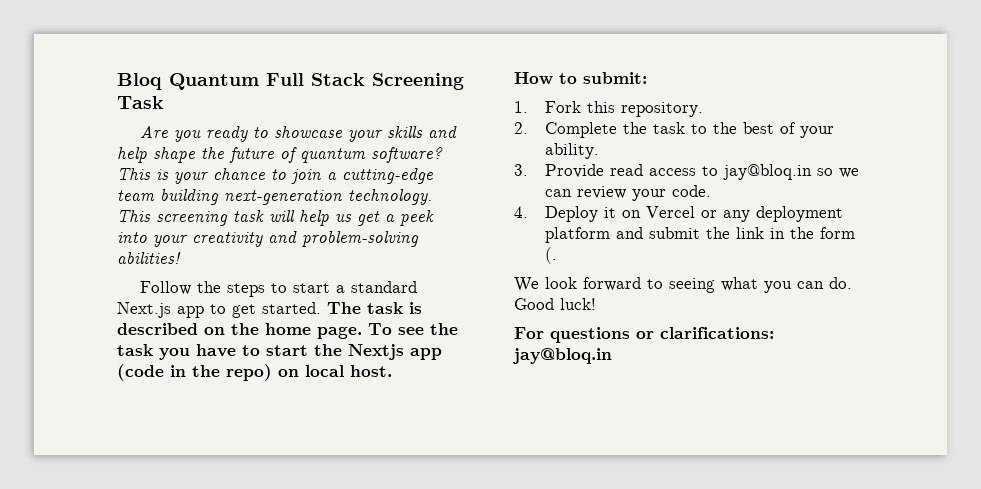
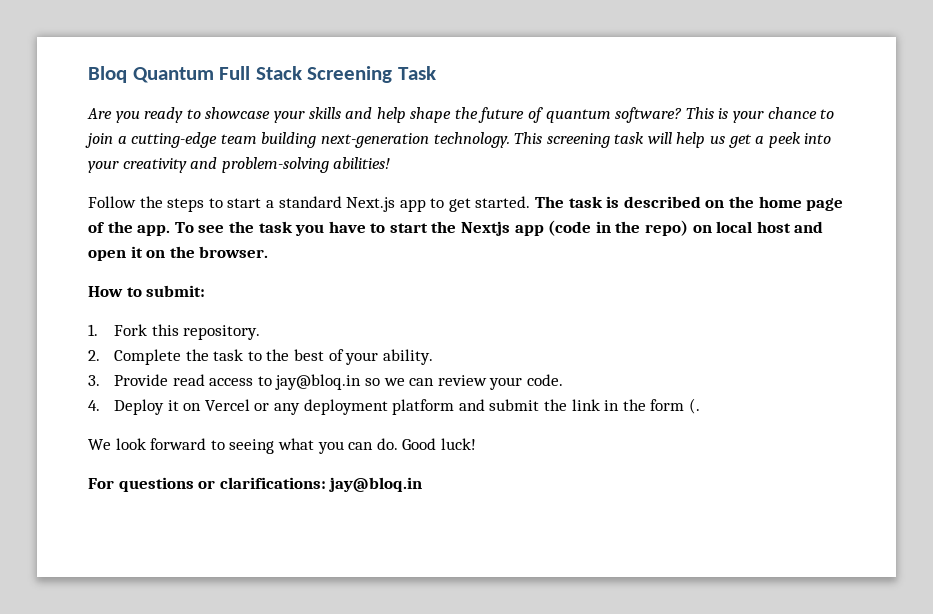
[317,326,362,339] page. -> [806,198,844,211] [88,221,171,236] page of the app.
[350,365,392,377] host. -> [756,221,824,233] [88,246,269,261] host and open it on the browser.

